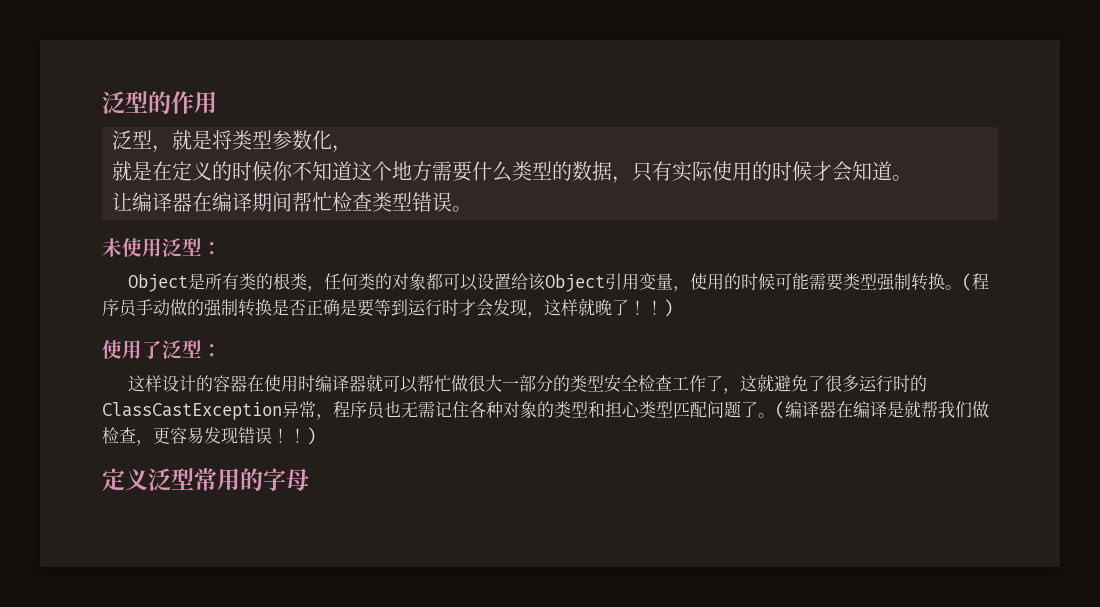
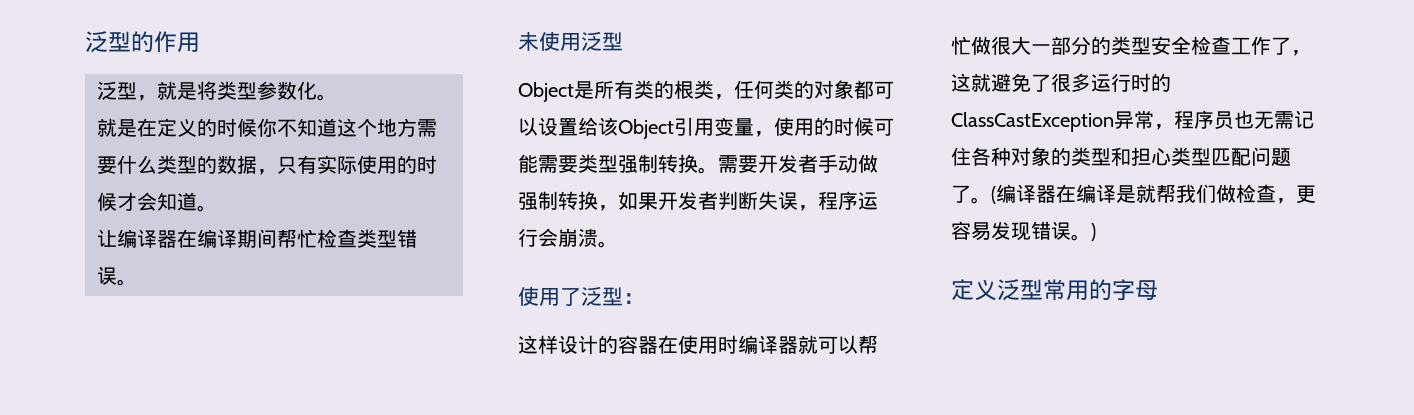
[332,145,353,153] ， -> [317,94,337,101] 。
[202,242,222,255] ： -> (623, 41) none
[962,273,990,291] [102,298,673,318] (程序员手动做的强制转换是否正确是要等到运行时才会发现，这样就晚了！！) -> [718,154,878,173] [518,191,878,211] [518,228,618,248] 需要开发者手动做强制转换，如果开发者判断失误，程序运行会崩溃。
[272,428,306,443] ！！ -> [1071,234,1091,241] 。

